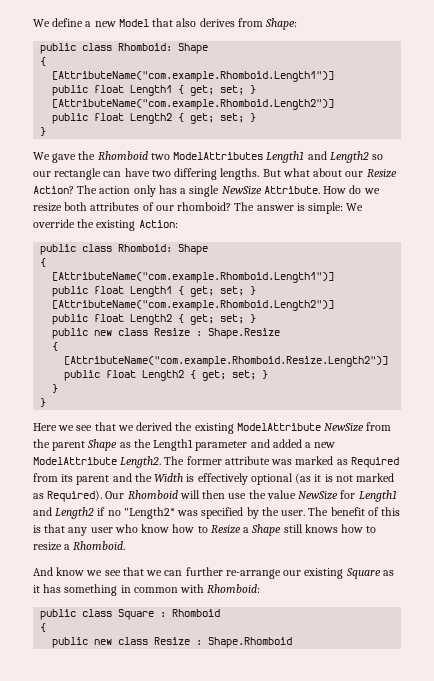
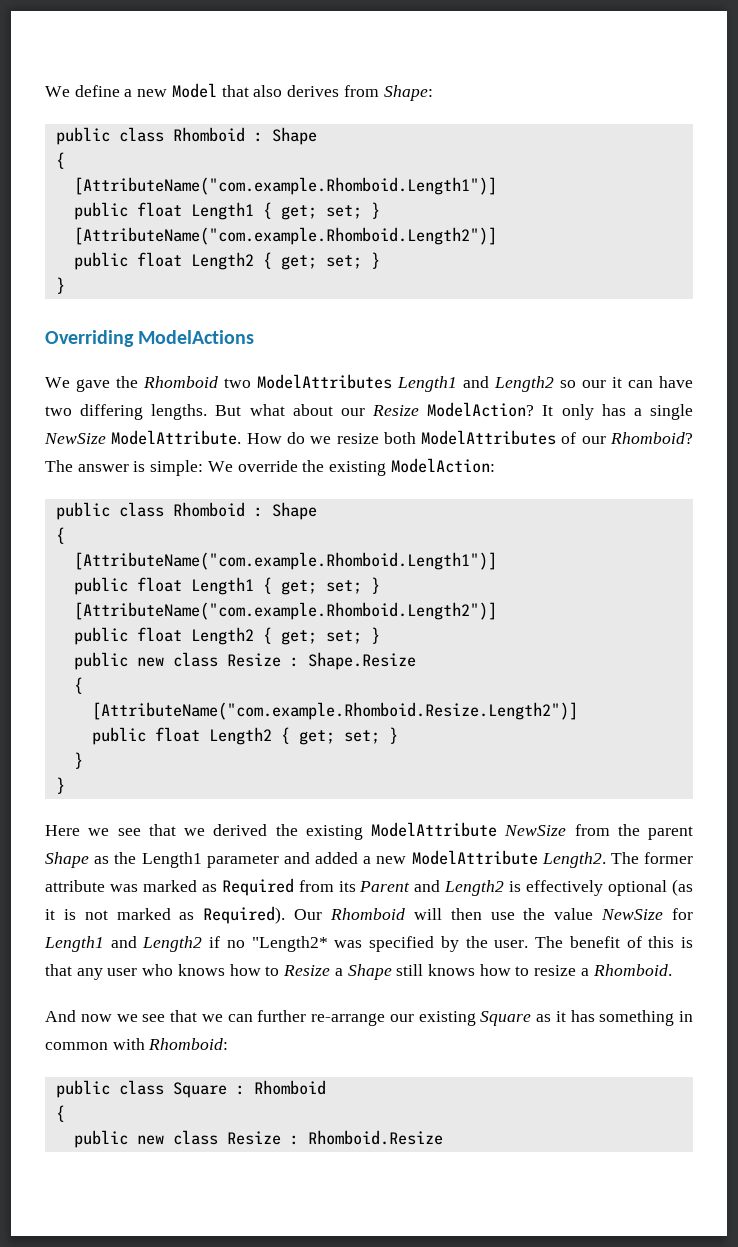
[118,43,173,51] Rhomboid: -> [172,127,263,142] Rhomboid :
(47, 131) none -> [45,330,255,347] // Overriding ModelActions
[54,168,102,180] rectangle -> [612,377,622,388] it
[33,185,131,194] Action? The action -> [427,402,554,417] ModelAction? It
[263,186,320,194] Attribute. -> [111,430,242,445] ModelAttribute.
[90,202,140,211] attributes -> [421,430,557,445] ModelAttributes
[177,202,232,211] rhomboid? -> [610,432,693,444] Rhomboid?
[138,220,178,228] [40,244,173,255] Action: // public class Rhomboid: -> [390,458,495,473] [55,502,263,520] ModelAction: // public class Rhomboid :
[76,473,184,485] parent and the Width -> [359,880,505,896] Parent and Length2
[141,524,170,533] know -> [177,964,225,976] knows
[56,567,85,576] know -> [80,1014,112,1022] now
[208,637,293,648] Shape.Rhomboid -> [307,1130,443,1145] Rhomboid.Resize

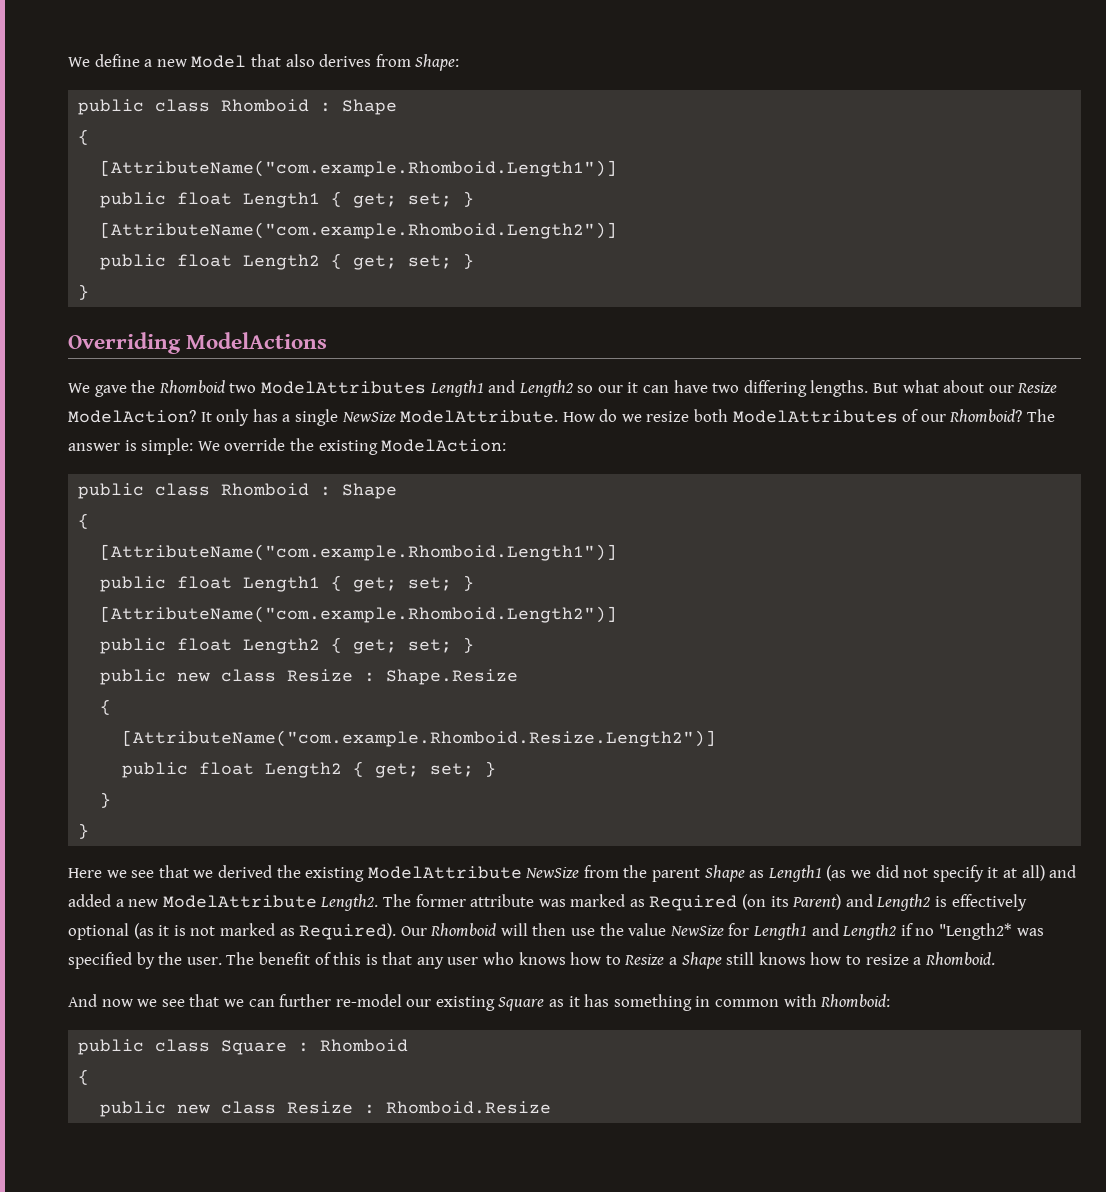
[114,852,279,868] the Length1 parameter -> [767,865,1045,882] Length1 (as we did not specify it at all)
[298,880,411,892] from its Parent -> [742,894,842,910] (on its Parent)
[311,1013,385,1026] re-arrange -> [335,994,402,1007] re-model

